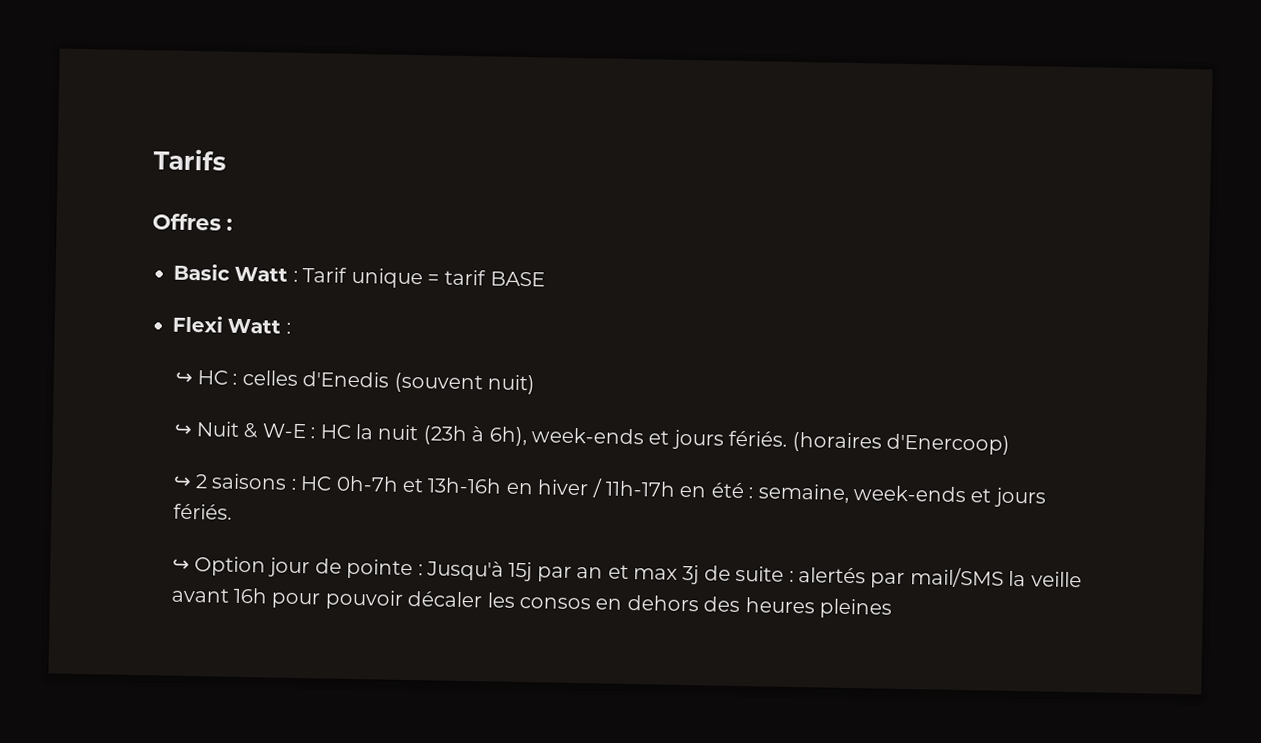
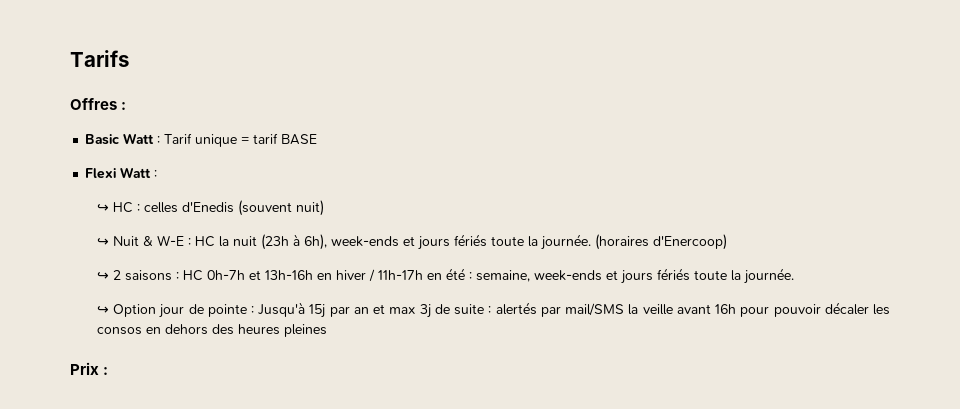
[728,430,788,447] fériés. -> [453,234,591,250] fériés toute la journée.
[172,503,232,520] fériés. -> [656,268,794,284] fériés toute la journée.
(892, 608) none -> [70,362,109,375] // Prix :

